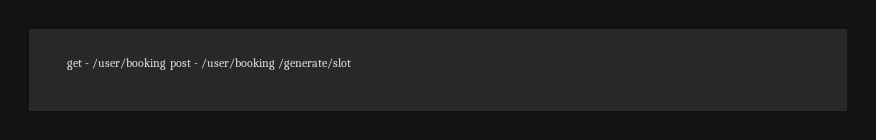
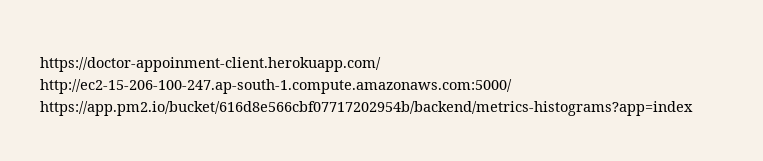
[67,58,352,70] get - /user/booking post - /user/booking /generate/slot -> [40,57,381,72] [40,79,512,94] [40,101,693,116] https://doctor-appoinment-client.herokuapp.com/ http://ec2-15-206-100-247.ap-south-1.compute.amazonaws.com:5000/ https://app.pm2.io/bucket/616d8e566cbf07717202954b/backend/metrics-histograms?app=index

